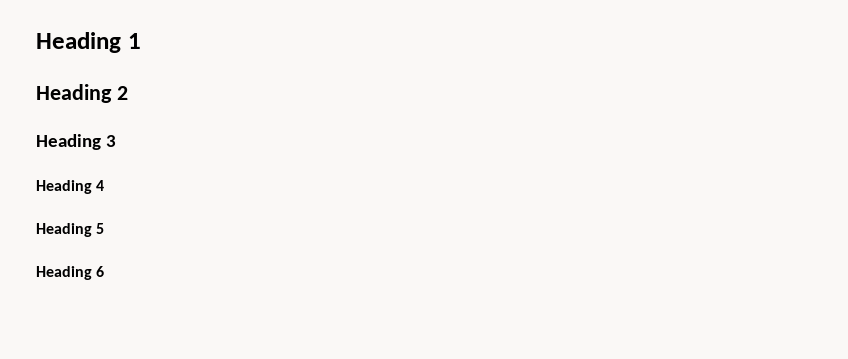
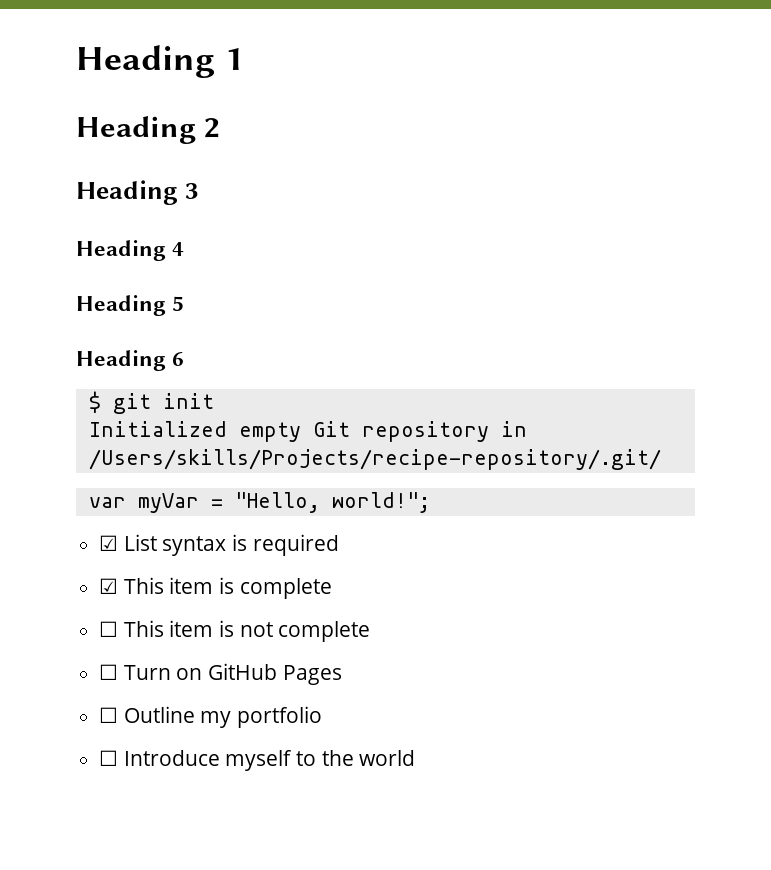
(105, 271) none -> [88,391,214,414] [88,421,527,442] [88,449,661,470] [88,492,430,513] [99,534,339,556] [99,577,332,599] [99,620,371,642] [99,663,342,685] [99,706,323,728] [99,750,416,771] // $ git init // Initialized empty Git repository in /Users/skills/Projects/recipe-repository/.git/ // var myVar = "Hello, world!"; // ☑ List syntax is required // ☑ This item is complete // ☐ This item is not complete // ☐ Turn on GitHub Pages // ☐ Outline my portfolio // ☐ Introduce myself to the world

